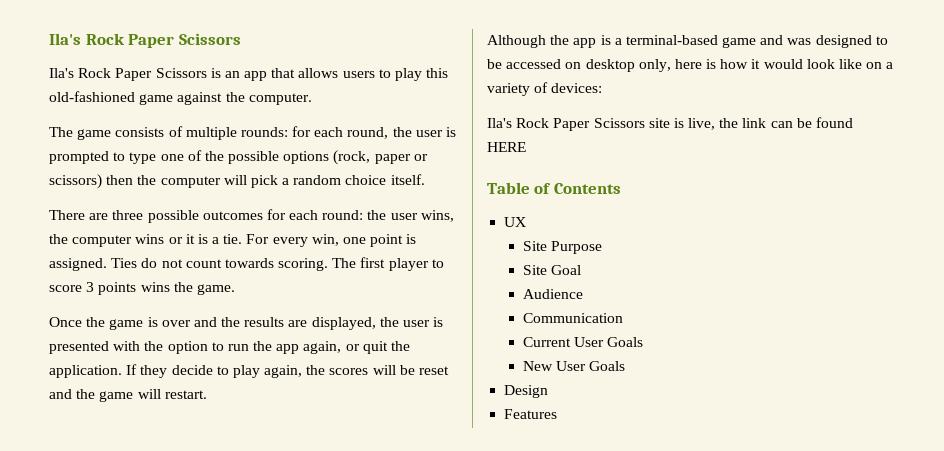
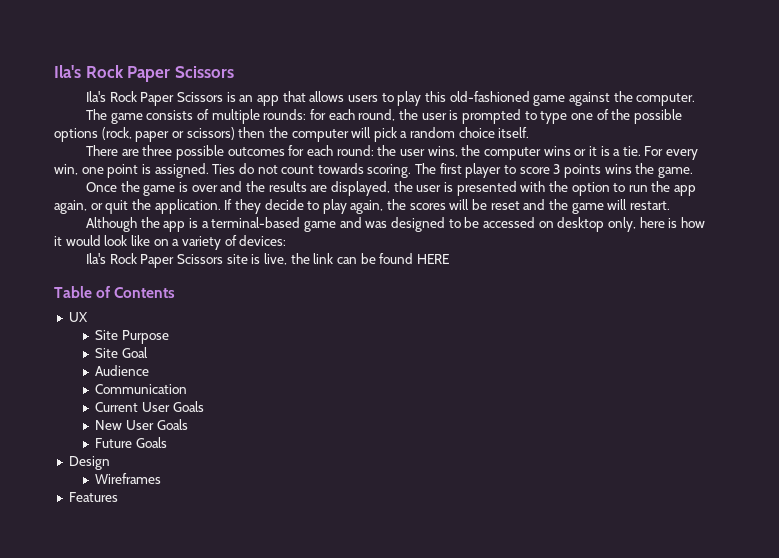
(626, 366) none -> [95,437,167,448] // Future Goals
(549, 391) none -> [95,473,162,484] // Wireframes

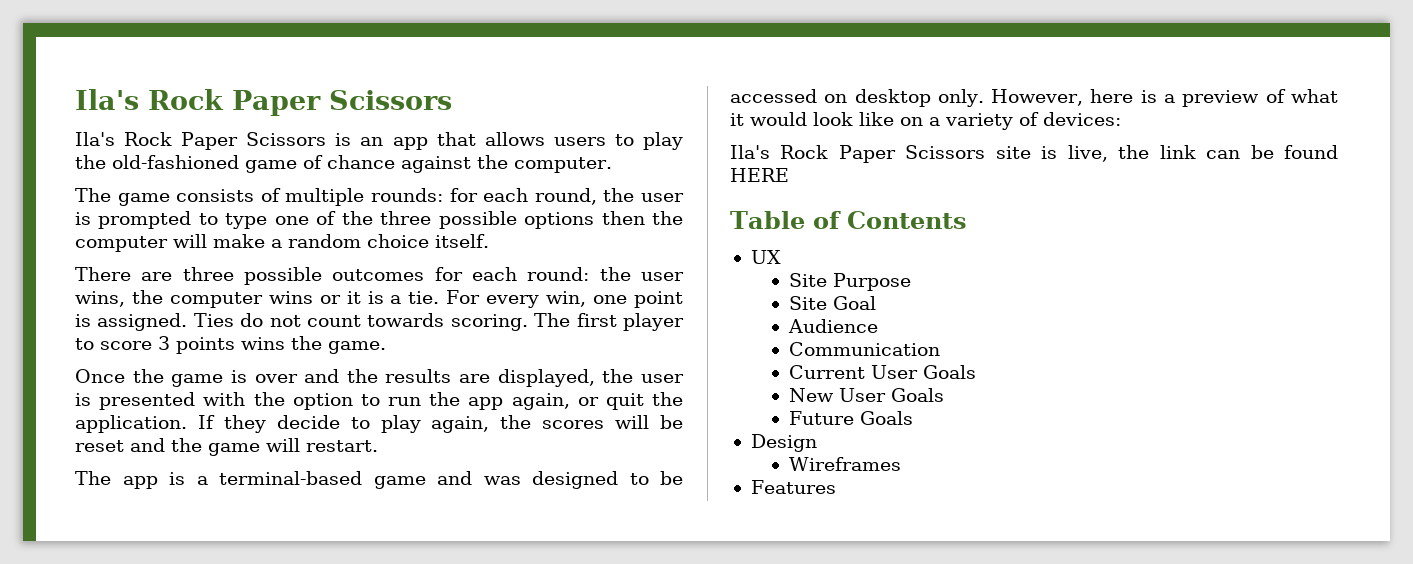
[424,91,446,102] this -> [75,155,106,169] the
(566, 100) none -> [303,155,395,169] of chance
(631, 114) none -> [380,211,432,225] three
[101,127,235,142] (rock, paper or scissors) -> (595, 220) none
[373,127,397,142] pick -> [213,234,265,248] make
[86,217,160,232] Although the -> [75,471,111,485] The
[607,217,705,232] only, here is how -> [937,89,1338,107] only. However, here is a preview of what

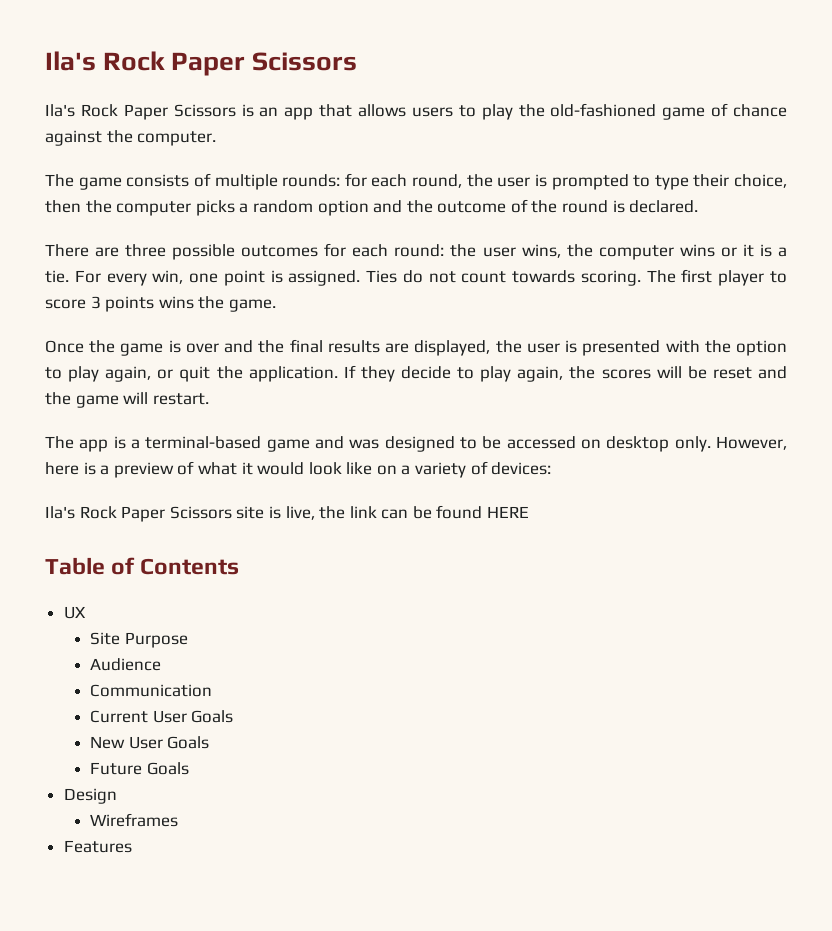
[274,211,683,229] [75,234,489,252] one of the three possible options then the computer will make a random choice itself. -> [693,174,787,188] [45,199,699,216] their choice, then the computer picks a random option and the outcome of the round is declared.
(378, 376) none -> [289,339,323,353] final
[388,392,504,410] run the app -> [68,366,100,382] play
[788,296,876,310] // Site Goal -> (188, 640) none

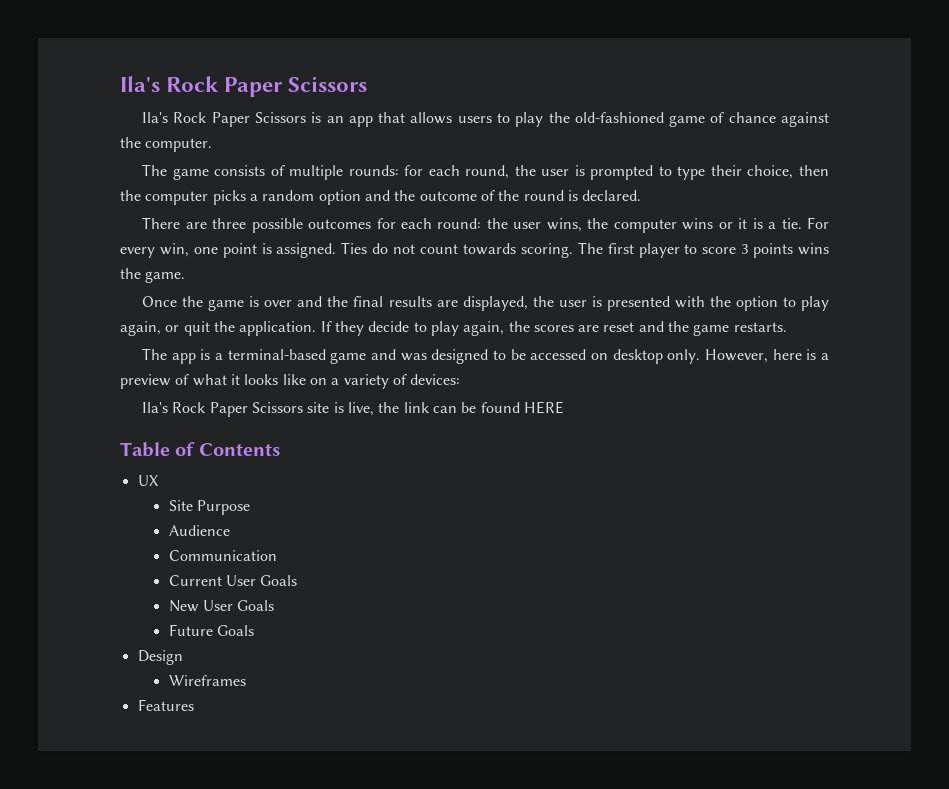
[656,366,707,379] will be -> [578,325,600,332] are
[123,392,209,405] will restart. -> [733,322,787,332] restarts.
[257,462,342,475] would look -> [244,374,279,385] looks

